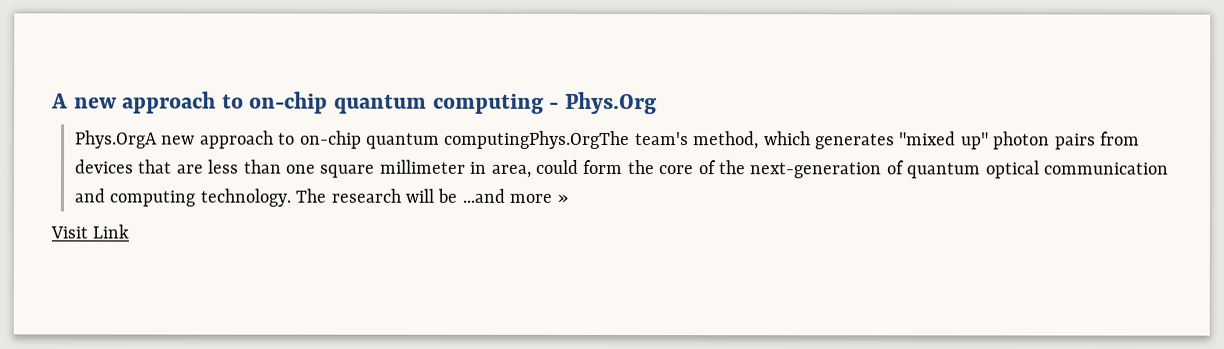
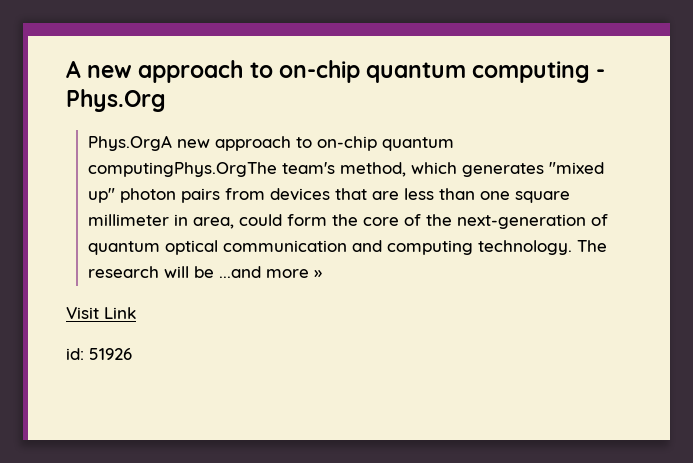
(130, 231) none -> [66,348,132,360] // id: 51926

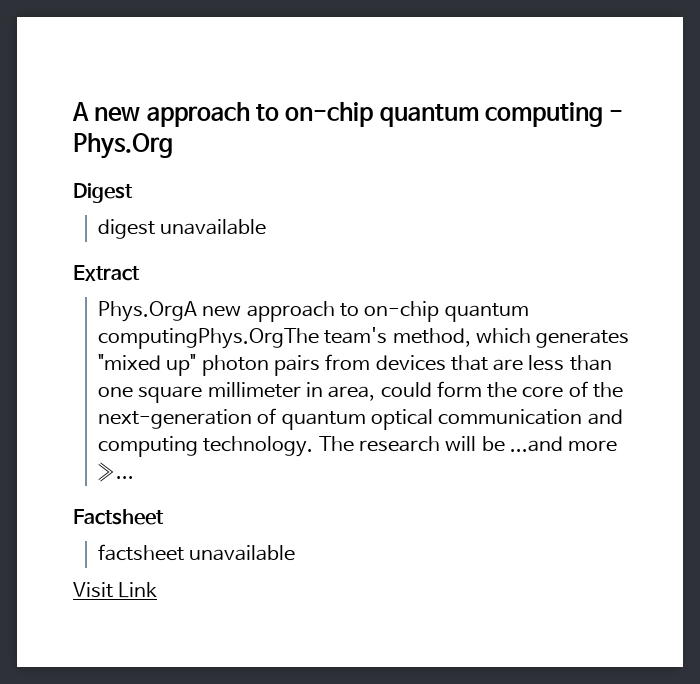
(166, 100) none -> [73,183,133,203] [98,219,267,239] [73,265,140,281] // Digest // digest unavailable // Extract
[313,270,322,278] » -> [98,462,135,482] [73,509,164,525] [98,544,296,561] »... // Factsheet // factsheet unavailable
[66,348,132,360] // id: 51926 -> (158, 590) none

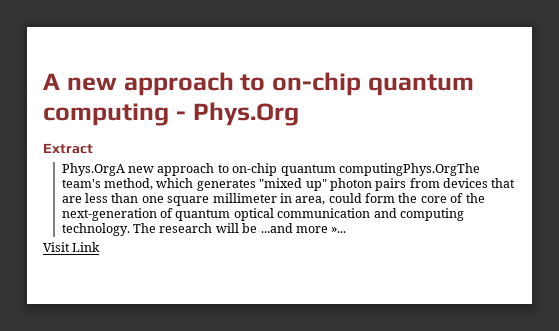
[73,183,133,203] [98,219,267,239] // Digest // digest unavailable -> (299, 114) none
[73,509,164,525] [98,544,296,561] // Factsheet // factsheet unavailable -> (347, 230) none

